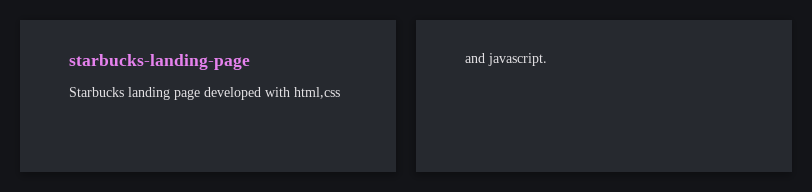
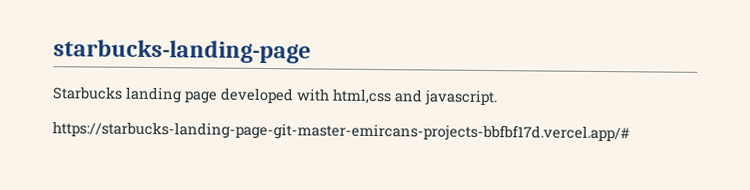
(547, 59) none -> [52,121,630,143] // https://starbucks-landing-page-git-master-emircans-projects-bbfbf17d.vercel.app/#

